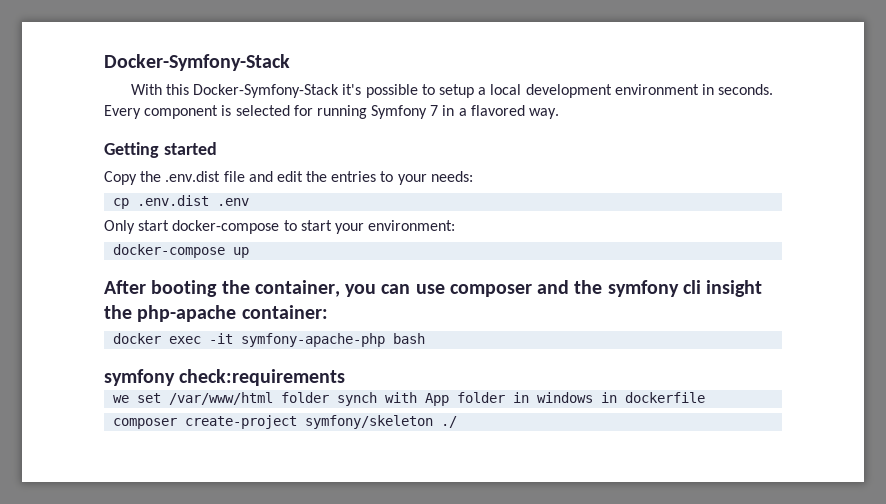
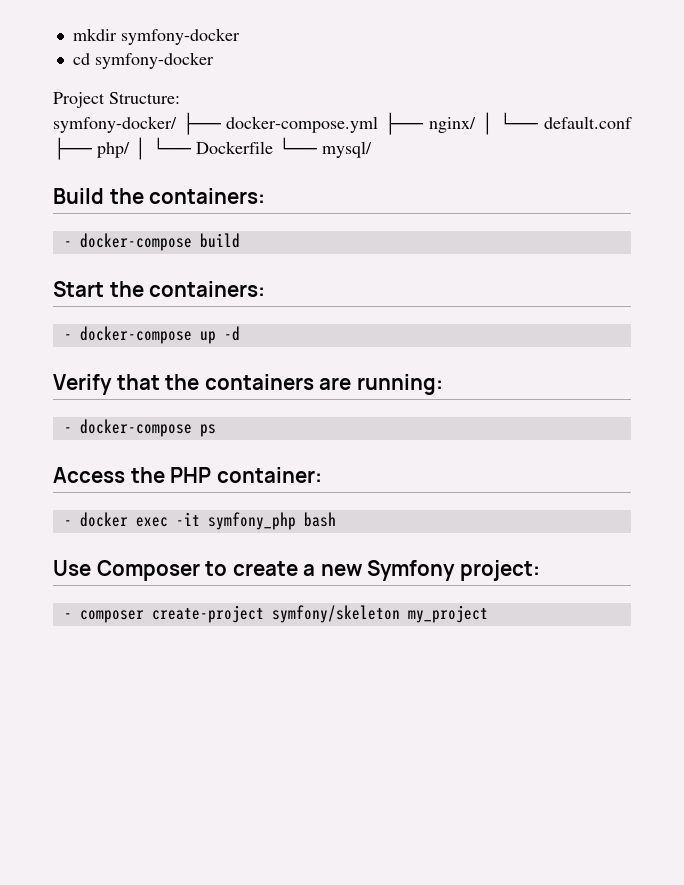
[104,54,290,71] [130,84,774,98] [104,105,560,119] [104,142,217,158] [104,171,473,185] [113,195,250,209] [104,220,456,234] [113,244,250,258] [104,280,763,297] [104,305,237,322] Docker-Symfony-Stack // With this Docker-Symfony-Stack it's possible to setup a local development environment in seconds. Every component is selected for running Symfony 7 in a flavored way. // Getting started // Copy the .env.dist file and edit the entries to your needs: // cp .env.dist .env // Only start docker-compose to start your environment: // docker-compose up // After booting the container, you can use composer and the symfony cli insight the php-apache -> [72,28,240,45] [72,52,214,69] [53,92,180,108] [53,112,632,135] [53,137,372,160] [53,188,266,204] [63,233,240,251] [53,281,266,297] [63,326,240,344] [53,374,443,395] [63,419,216,437] [53,467,212,483] mkdir symfony-docker // cd symfony-docker // Project Structure: // symfony-docker/ ├── docker-compose.yml ├── nginx/ │ └── default.conf ├── php/ │ └── Dockerfile └── mysql/ // Build the containers: // - docker-compose build // Start the containers: // - docker-compose up -d // Verify that the containers are running: // - docker-compose ps // Access the PHP
(328, 312) none -> [63,520,72,526] -
[241,333,386,347] symfony-apache-php -> [207,512,296,530] symfony_php
[104,369,346,386] [113,392,706,406] symfony check:requirements // we set /var/www/html folder synch with App folder in windows in dockerfile // -> [53,560,540,581] [63,613,72,619] Use Composer to create a new Symfony project: // -
[441,416,458,428] ./ -> [407,605,488,623] my_project

